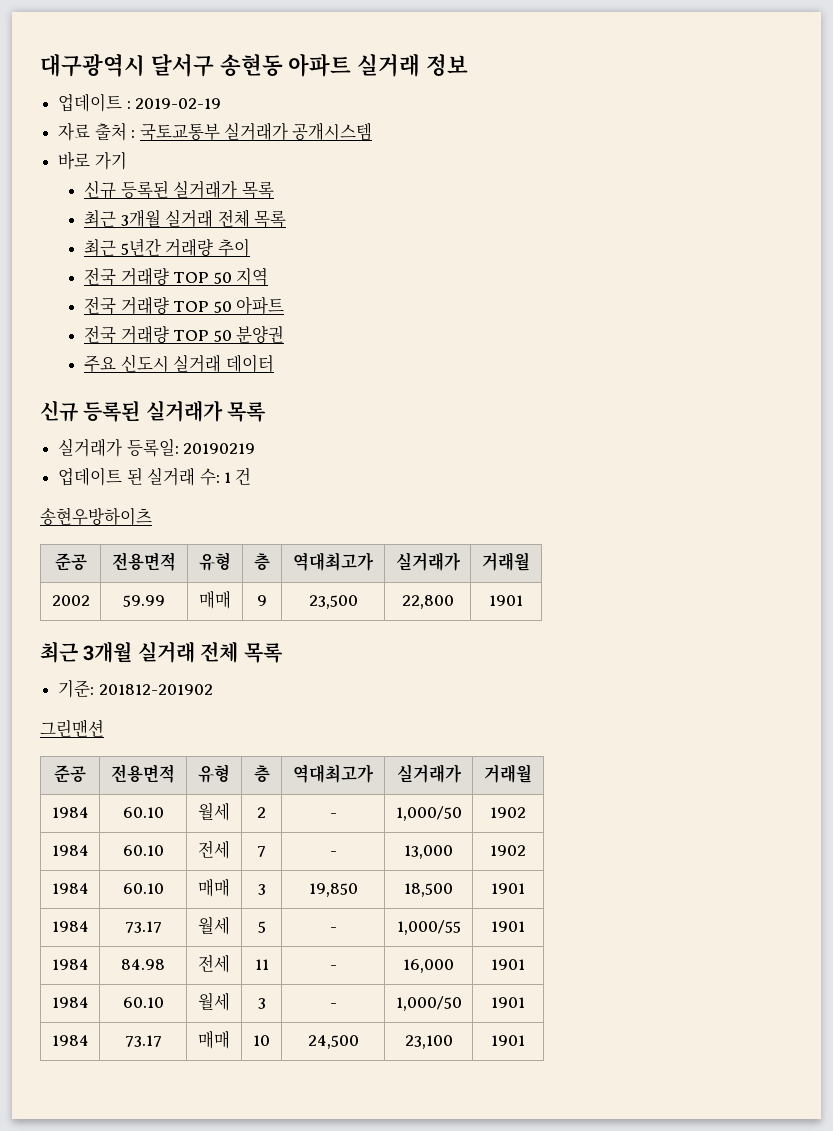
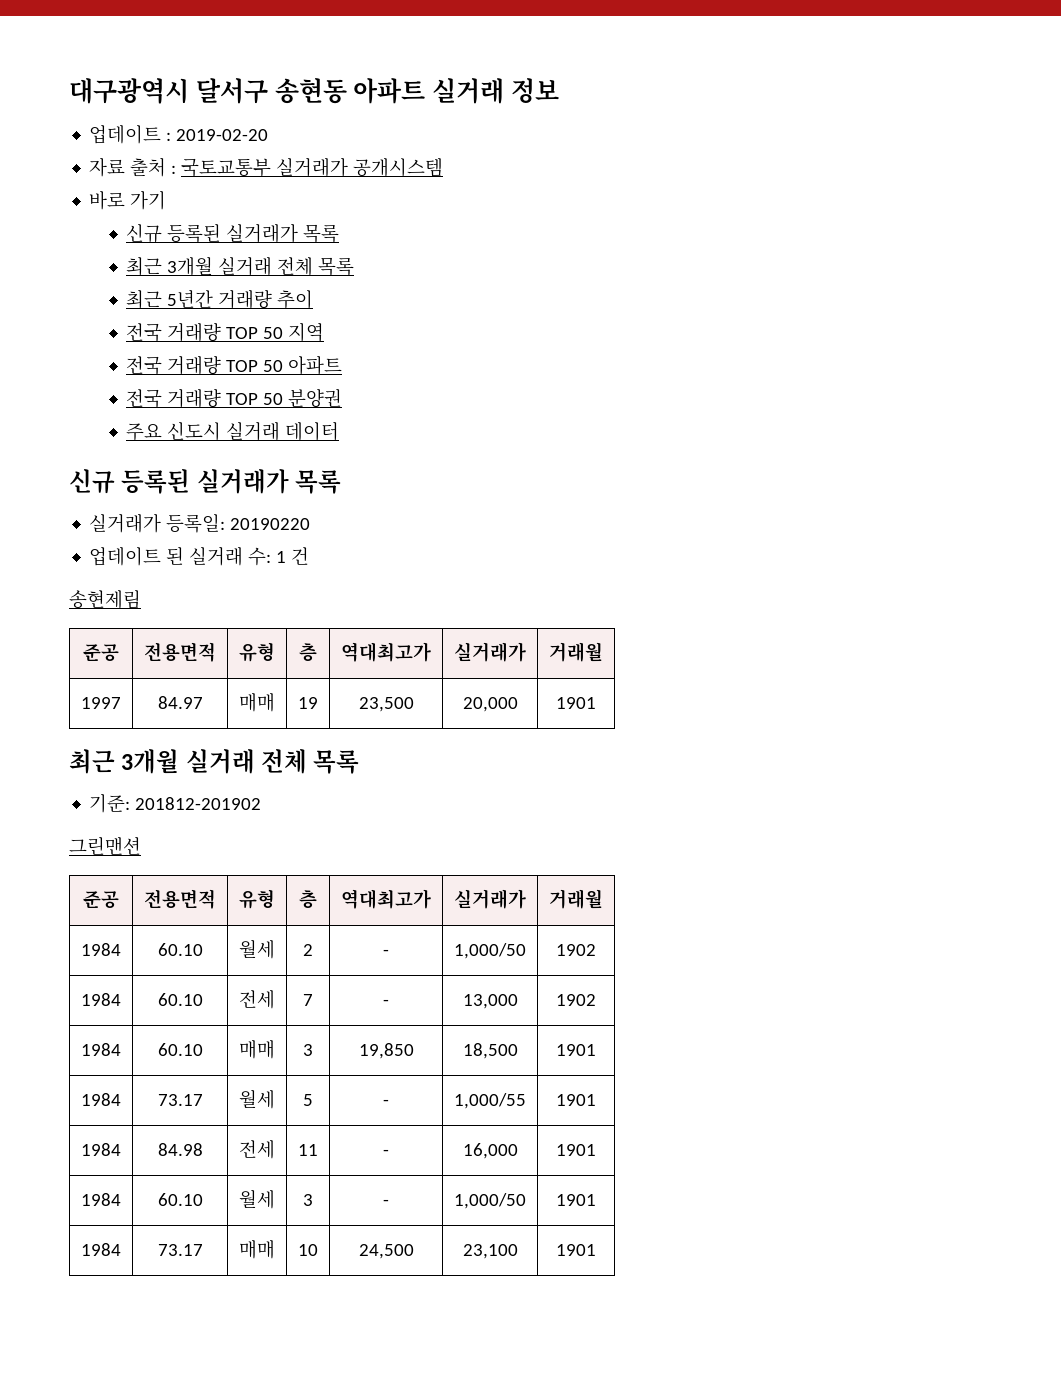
[135,98,222,109] 2019-02-19 -> [176,129,269,141] 2019-02-20
[183,443,256,454] 20190219 -> [230,518,311,530] 20190220
[40,507,152,526] [54,553,87,570] [112,552,176,571] [199,552,231,571] [254,553,270,570] [293,552,373,571] [395,552,460,571] [482,552,530,571] [51,595,90,606] [123,595,165,607] [199,591,231,609] [257,595,267,606] 송현우방하이츠 // 준공 | 전용면적 | 유형 | 층 | 역대최고가 | 실거래가 | 거래월 // 2002 | 59.99 | 매매 | 9 -> [69,590,141,609] [83,644,119,661] [144,642,216,662] [239,642,275,662] [299,643,317,661] [341,642,431,662] [454,642,526,662] [549,642,603,662] [81,697,121,709] [157,696,203,709] [239,693,275,712] [298,697,318,709] 송현제림 // 준공 | 전용면적 | 유형 | 층 | 역대최고가 | 실거래가 | 거래월 // 1997 | 84.97 | 매매 | 19
[401,595,454,609] 22,800 -> [462,697,518,712] 20,000

